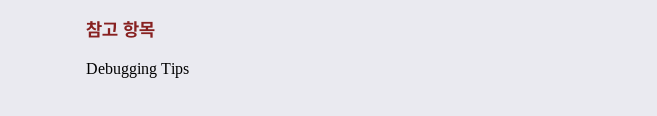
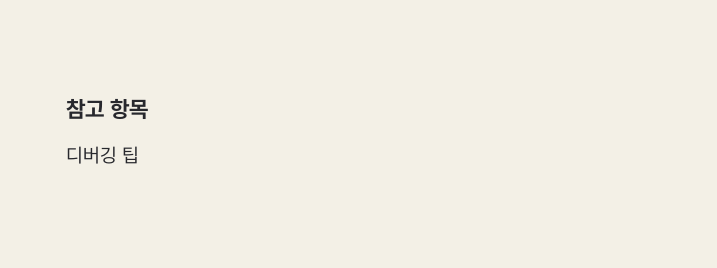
[86,63,190,78] Debugging Tips -> [66,146,140,164] 디버깅 팁

